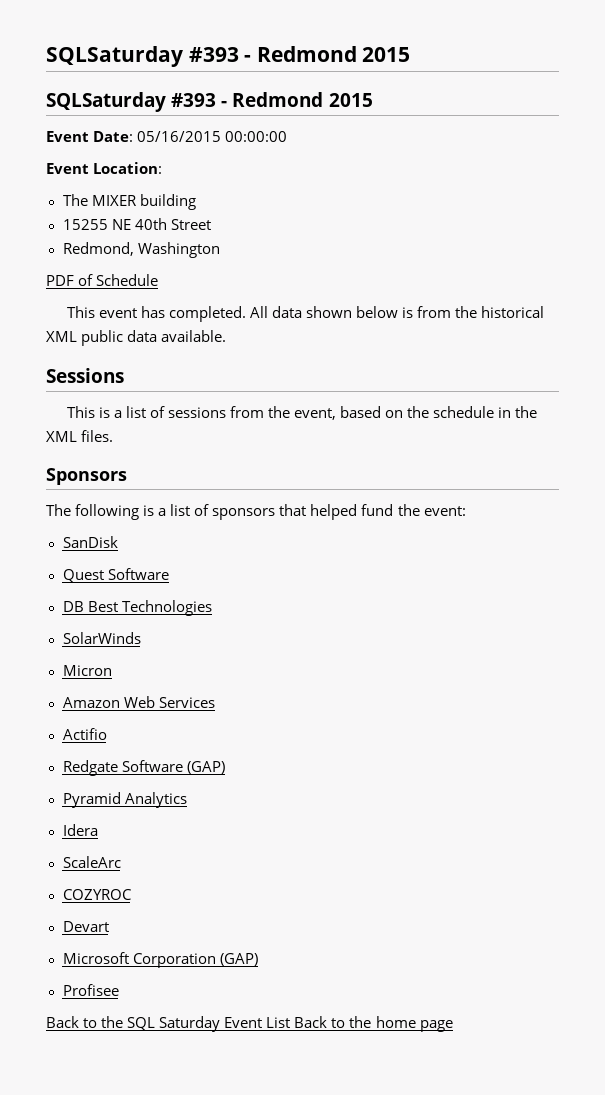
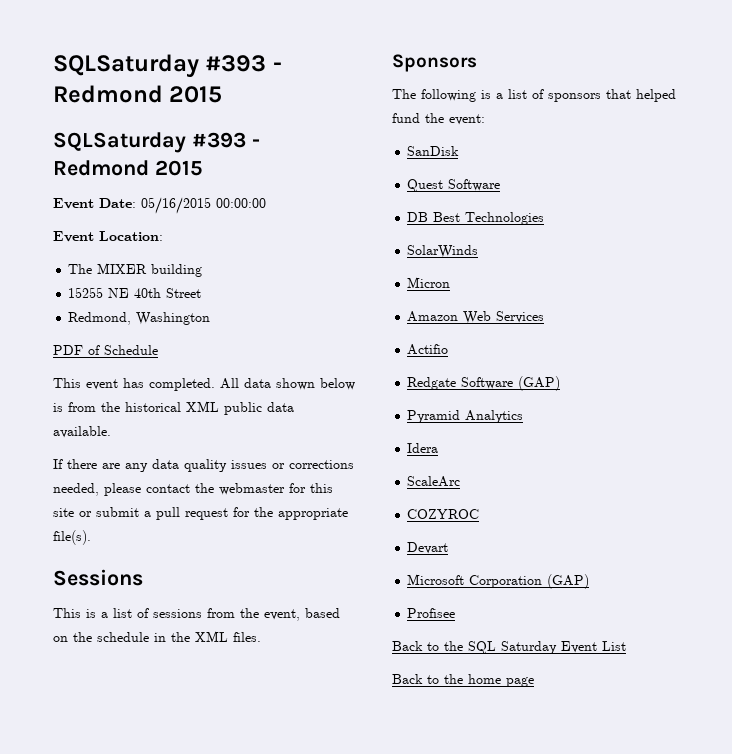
(227, 336) none -> [53,459,354,472] [53,483,333,496] [53,507,348,520] [53,530,91,545] // If there are any data quality issues or corrections needed, please contact the webmaster for this site or submit a pull request for the appropriate file(s).
(291, 1022) none -> (626, 646) //

